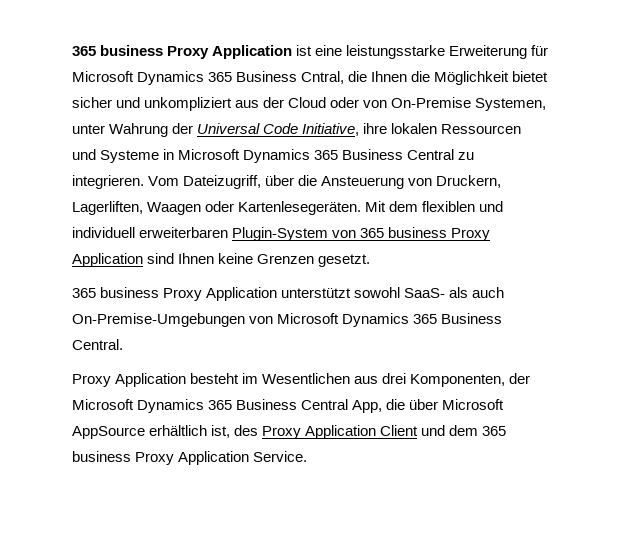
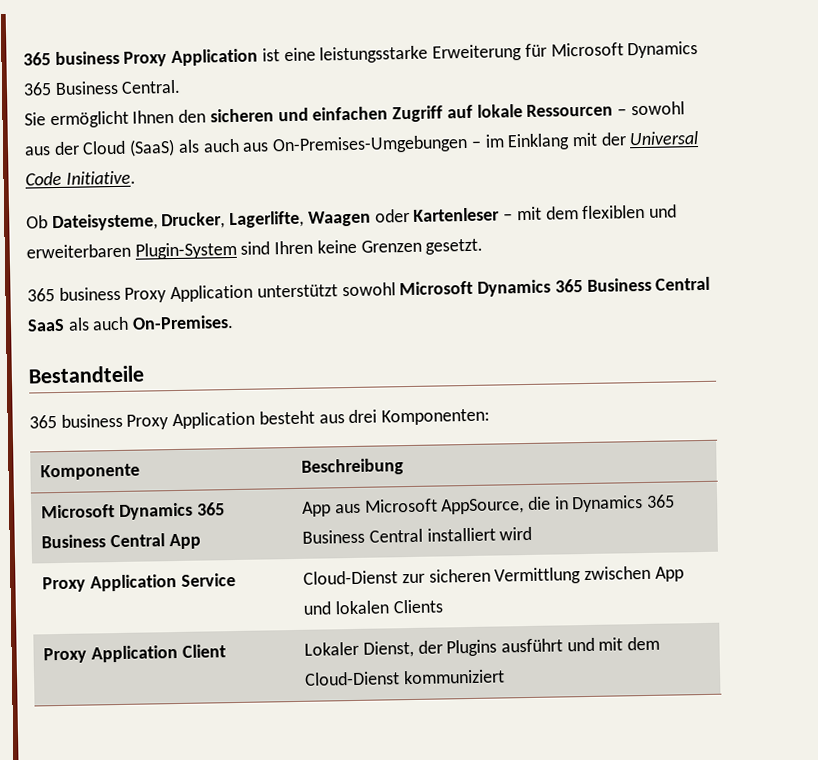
[301,71,549,85] [72,97,547,111] [72,123,522,137] [72,149,475,163] [72,175,502,189] [72,201,387,215] Cntral, die Ihnen die Möglichkeit bietet sicher und unkompliziert aus der Cloud oder von On-Premise Systemen, unter Wahrung der Universal Code Initiative, ihre lokalen Ressourcen und Systeme in Microsoft Dynamics 365 Business Central zu integrieren. Vom Dateizugriff, über die Ansteuerung von Druckern, Lagerliften, Waagen oder Kartenlesegeräten. Mit -> [121,79,182,94] [24,101,685,129] [24,131,700,157] [25,170,136,186] [26,206,542,232] Central. // Sie ermöglicht Ihnen den sicheren und einfachen Zugriff auf lokale Ressourcen – sowohl aus der Cloud (SaaS) als auch aus On-Premises-Umgebungen – im Einklang mit der Universal Code Initiative. // Ob Dateisysteme, Drucker, Lagerlifte, Waagen oder Kartenleser – mit
[72,227,135,238] individuell -> (677, 211) none
[332,227,491,241] [72,253,215,267] von 365 business Proxy Application sind Ihnen -> [240,240,314,255] sind Ihren
[404,287,505,298] [72,313,503,327] [72,339,123,350] [72,373,531,387] [72,399,505,413] [72,425,507,439] [72,451,308,465] SaaS- als auch On-Premise-Umgebungen von Microsoft Dynamics 365 Business Central. // Proxy Application besteht im Wesentlichen aus drei Komponenten, der Microsoft Dynamics 365 Business Central App, die über Microsoft AppSource erhältlich ist, des Proxy Application Client und dem 365 business Proxy Application Service. -> [399,276,711,297] [27,314,235,332] [28,365,144,384] [29,408,491,430] [40,463,141,481] [301,458,405,476] [41,502,225,520] [41,533,201,550] [302,494,676,517] [302,526,533,544] [42,572,236,593] [303,565,684,585] [303,599,443,615] [43,644,226,664] [304,636,661,658] [304,669,505,686] Microsoft Dynamics 365 Business Central SaaS als auch On-Premises. // Bestandteile // 365 business Proxy Application besteht aus drei Komponenten: // Komponente | Beschreibung // Microsoft Dynamics 365 Business Central App | App aus Microsoft AppSource, die in Dynamics 365 Business Central installiert wird // Proxy Application Service | Cloud-Dienst zur sicheren Vermittlung zwischen App und lokalen Clients // Proxy Application Client | Lokaler Dienst, der Plugins ausführt und mit dem Cloud-Dienst kommuniziert

